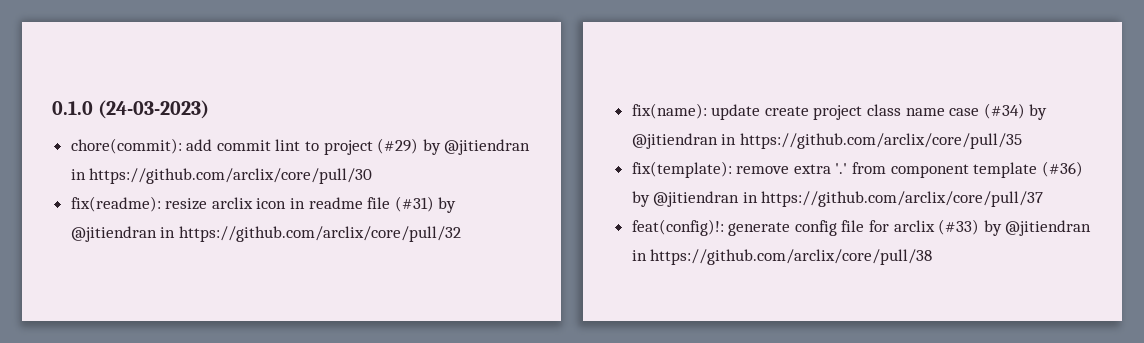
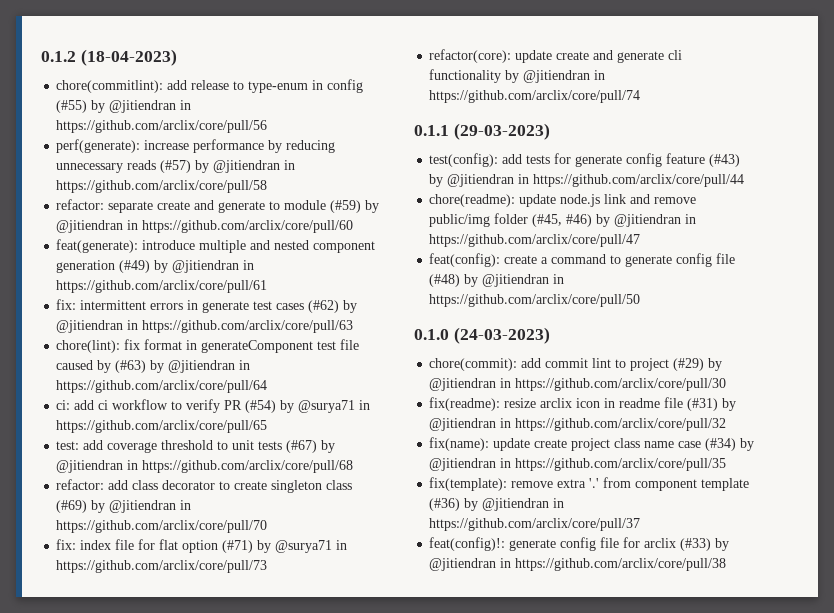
(52, 108) none -> [41,49,177,66] [56,79,364,93] [56,100,192,113] [56,120,268,133] [56,139,336,153] [56,160,296,173] [56,180,268,193] [56,199,380,213] [56,220,354,233] [56,239,376,253] [56,260,255,273] [56,280,268,293] [56,299,358,313] [56,320,354,333] [56,339,360,353] [56,360,251,373] [56,380,268,393] [56,399,371,413] [56,420,268,433] [56,440,336,453] [56,460,354,473] [56,479,353,493] [56,500,192,513] [56,520,268,533] [56,539,348,553] [56,560,268,573] [429,49,683,63] [429,69,606,83] [429,90,641,103] [414,123,550,140] [429,153,741,167] [429,174,745,187] [429,194,697,207] [429,213,697,227] [429,234,641,247] [429,253,736,267] [429,274,565,287] [429,294,641,307] 0.1.2 (18-04-2023) // chore(commitlint): add release to type-enum in config (#55) by @jitiendran in https://github.com/arclix/core/pull/56 // perf(generate): increase performance by reducing unnecessary reads (#57) by @jitiendran in https://github.com/arclix/core/pull/58 // refactor: separate create and generate to module (#59) by @jitiendran in https://github.com/arclix/core/pull/60 // feat(generate): introduce multiple and nested component generation (#49) by @jitiendran in https://github.com/arclix/core/pull/61 // fix: intermittent errors in generate test cases (#62) by @jitiendran in https://github.com/arclix/core/pull/63 // chore(lint): fix format in generateComponent test file caused by (#63) by @jitiendran in https://github.com/arclix/core/pull/64 // ci: add ci workflow to verify PR (#54) by @surya71 in https://github.com/arclix/core/pull/65 // test: add coverage threshold to unit tests (#67) by @jitiendran in https://github.com/arclix/core/pull/68 // refactor: add class decorator to create singleton class (#69) by @jitiendran in https://github.com/arclix/core/pull/70 // fix: index file for flat option (#71) by @surya71 in https://github.com/arclix/core/pull/73 // refactor(core): update create and generate cli functionality by @jitiendran in https://github.com/arclix/core/pull/74 // 0.1.1 (29-03-2023) // test(config): add tests for generate config feature (#43) by @jitiendran in https://github.com/arclix/core/pull/44 // chore(readme): update node.js link and remove public/img folder (#45, #46) by @jitiendran in https://github.com/arclix/core/pull/47 // feat(config): create a command to generate config file (#48) by @jitiendran in https://github.com/arclix/core/pull/50 //

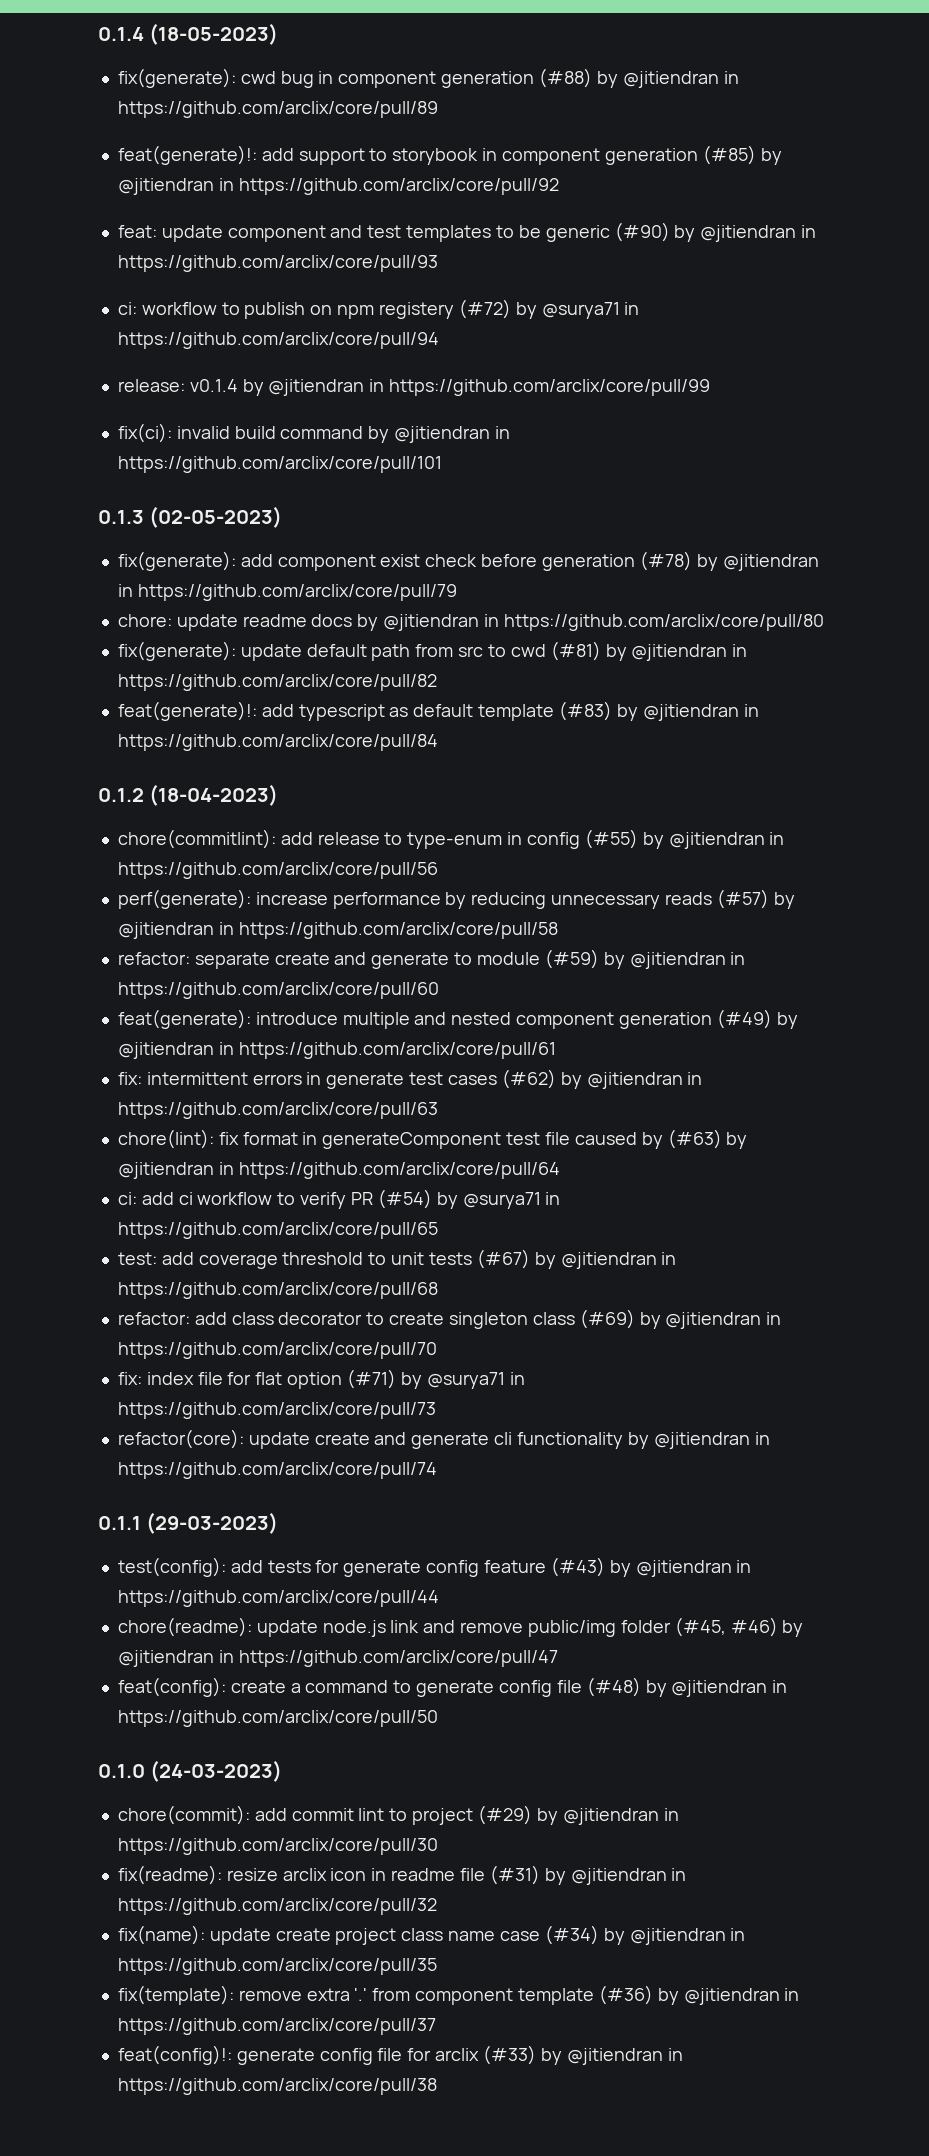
(41, 56) none -> [98,23,279,45] [117,68,739,88] [117,101,438,118] [117,145,782,165] [117,178,559,195] [117,222,817,242] [117,255,438,272] [117,299,640,319] [117,332,439,349] [117,379,711,396] [117,423,510,443] [117,456,442,473] [98,506,283,528] [117,551,819,571] [117,584,457,601] [117,614,824,631] [117,641,748,661] [117,674,437,691] [117,701,759,721] [117,734,438,751] 0.1.4 (18-05-2023) // fix(generate): cwd bug in component generation (#88) by @jitiendran in https://github.com/arclix/core/pull/89 // feat(generate)!: add support to storybook in component generation (#85) by @jitiendran in https://github.com/arclix/core/pull/92 // feat: update component and test templates to be generic (#90) by @jitiendran in https://github.com/arclix/core/pull/93 // ci: workflow to publish on npm registery (#72) by @surya71 in https://github.com/arclix/core/pull/94 // release: v0.1.4 by @jitiendran in https://github.com/arclix/core/pull/99 // fix(ci): invalid build command by @jitiendran in https://github.com/arclix/core/pull/101 // 0.1.3 (02-05-2023) // fix(generate): add component exist check before generation (#78) by @jitiendran in https://github.com/arclix/core/pull/79 // chore: update readme docs by @jitiendran in https://github.com/arclix/core/pull/80 // fix(generate): update default path from src to cwd (#81) by @jitiendran in https://github.com/arclix/core/pull/82 // feat(generate)!: add typescript as default template (#83) by @jitiendran in https://github.com/arclix/core/pull/84 //

